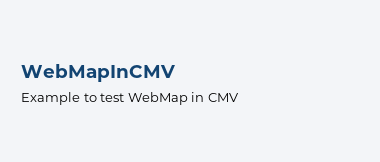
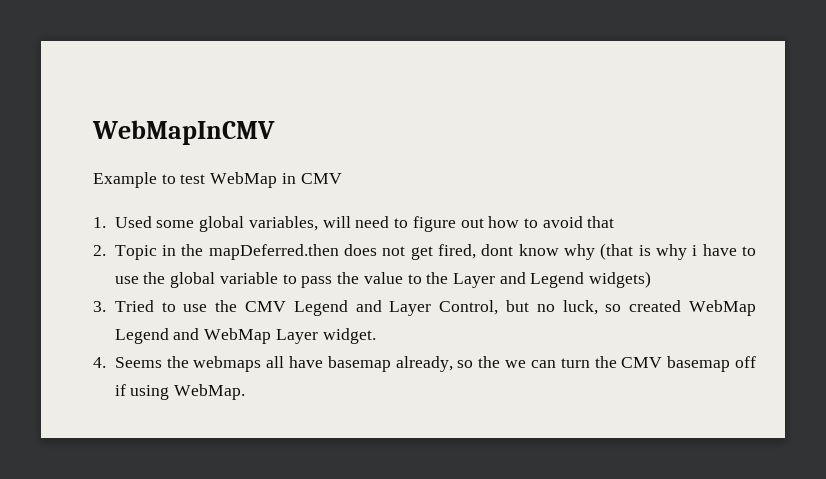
(239, 97) none -> [93,216,615,232] [93,243,756,260] [114,271,652,288] [93,300,757,316] [114,328,376,344] [93,356,757,372] [114,384,246,400] // 1. Used some global variables, will need to figure out how to avoid that // 2. Topic in the mapDeferred.then does not get fired, dont know why (that is why i have to use the global variable to pass the value to the Layer and Legend widgets) // 3. Tried to use the CMV Legend and Layer Control, but no luck, so created WebMap Legend and WebMap Layer widget. // 4. Seems the webmaps all have basemap already, so the we can turn the CMV basemap off if using WebMap.

